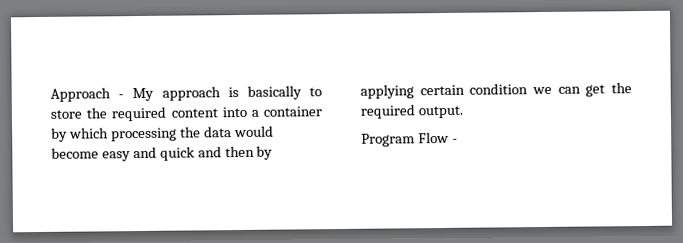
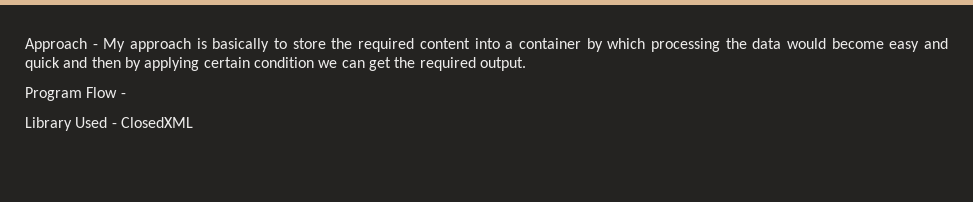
(458, 140) none -> [25,117,193,131] // Library Used - ClosedXML

